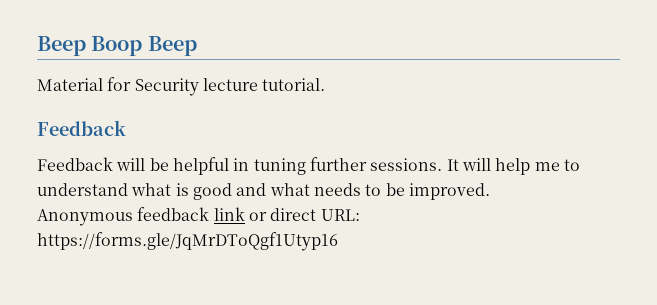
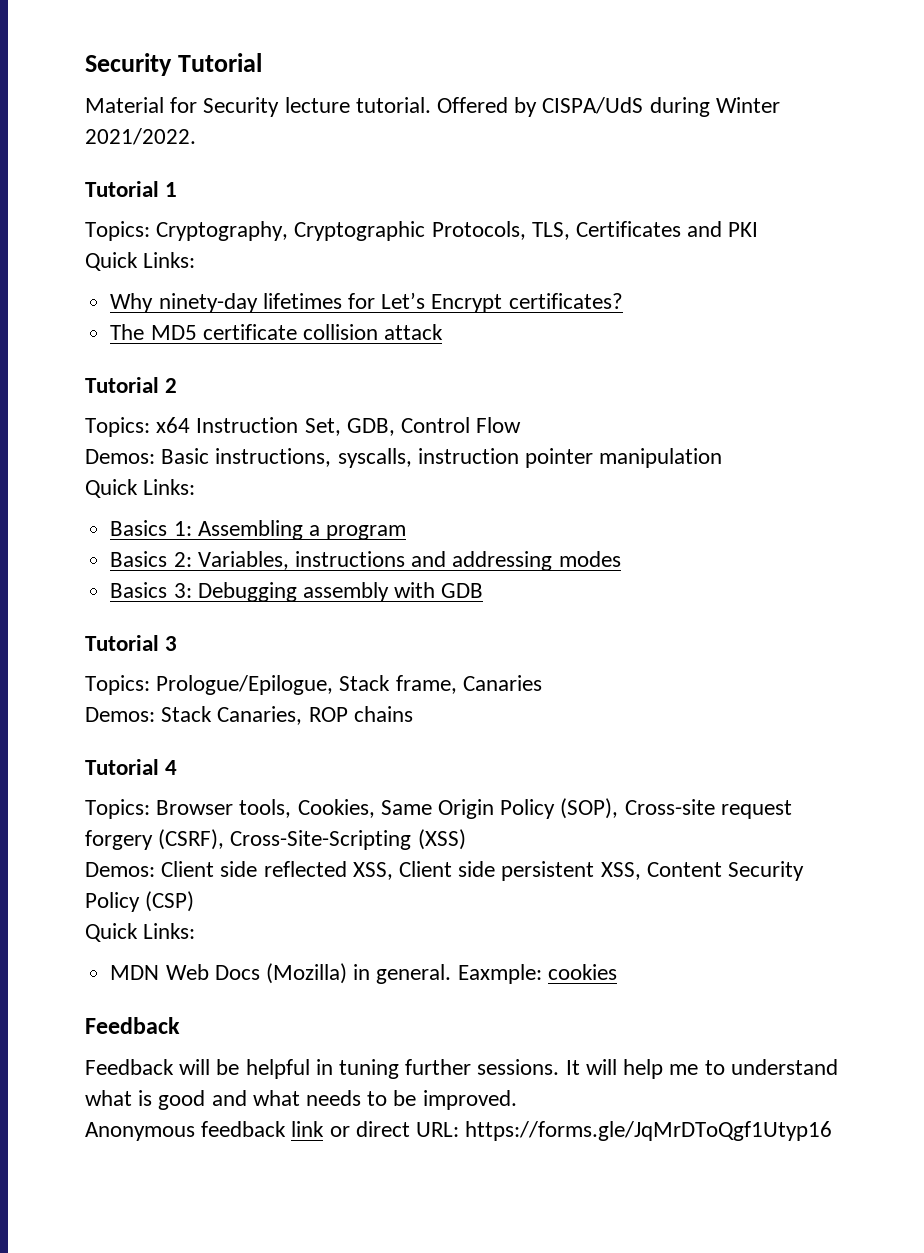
[37,36,197,56] Beep Boop Beep -> [85,53,262,76] Security Tutorial
(326, 84) none -> [437,97,780,117] [85,128,196,145] [85,181,178,197] [85,221,759,241] [85,252,196,271] [110,292,623,313] [110,324,444,340] [85,377,178,393] [85,417,522,437] [85,448,723,468] [85,479,196,498] [110,520,407,540] [110,551,621,571] [110,582,484,602] [85,635,178,651] [85,675,542,695] [85,706,413,725] [85,759,178,775] [85,798,792,819] [85,829,466,850] [85,861,805,881] [85,891,195,912] [85,923,196,942] [110,963,617,984] Offered by CISPA/UdS during Winter 2021/2022. // Tutorial 1 // Topics: Cryptography, Cryptographic Protocols, TLS, Certificates and PKI // Quick Links: // Why ninety-day lifetimes for Let’s Encrypt certificates? // The MD5 certificate collision attack // Tutorial 2 // Topics: x64 Instruction Set, GDB, Control Flow // Demos: Basic instructions, syscalls, instruction pointer manipulation // Quick Links: // Basics 1: Assembling a program // Basics 2: Variables, instructions and addressing modes // Basics 3: Debugging assembly with GDB // Tutorial 3 // Topics: Prologue/Epilogue, Stack frame, Canaries // Demos: Stack Canaries, ROP chains // Tutorial 4 // Topics: Browser tools, Cookies, Same Origin Policy (SOP), Cross-site request forgery (CSRF), Cross-Site-Scripting (XSS) // Demos: Client side reflected XSS, Client side persistent XSS, Content Security Policy (CSP) // Quick Links: // MDN Web Docs (Mozilla) in general. Eaxmple: cookies

